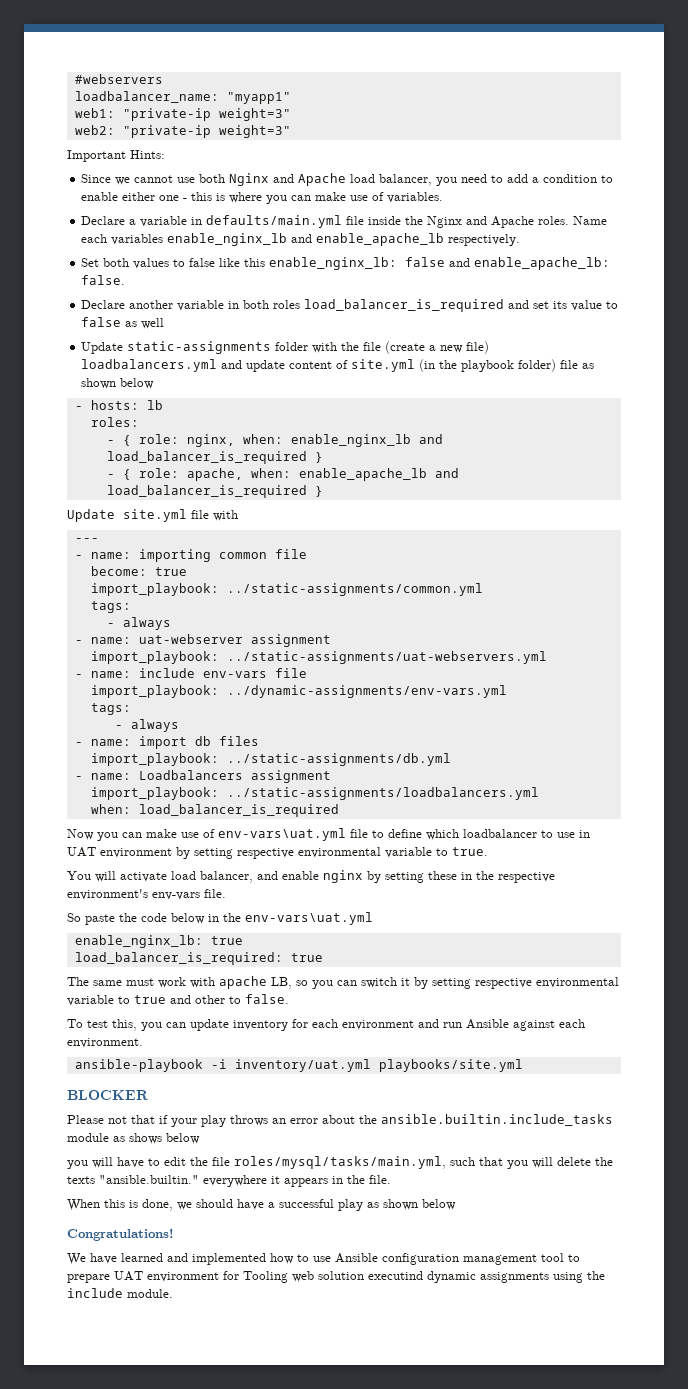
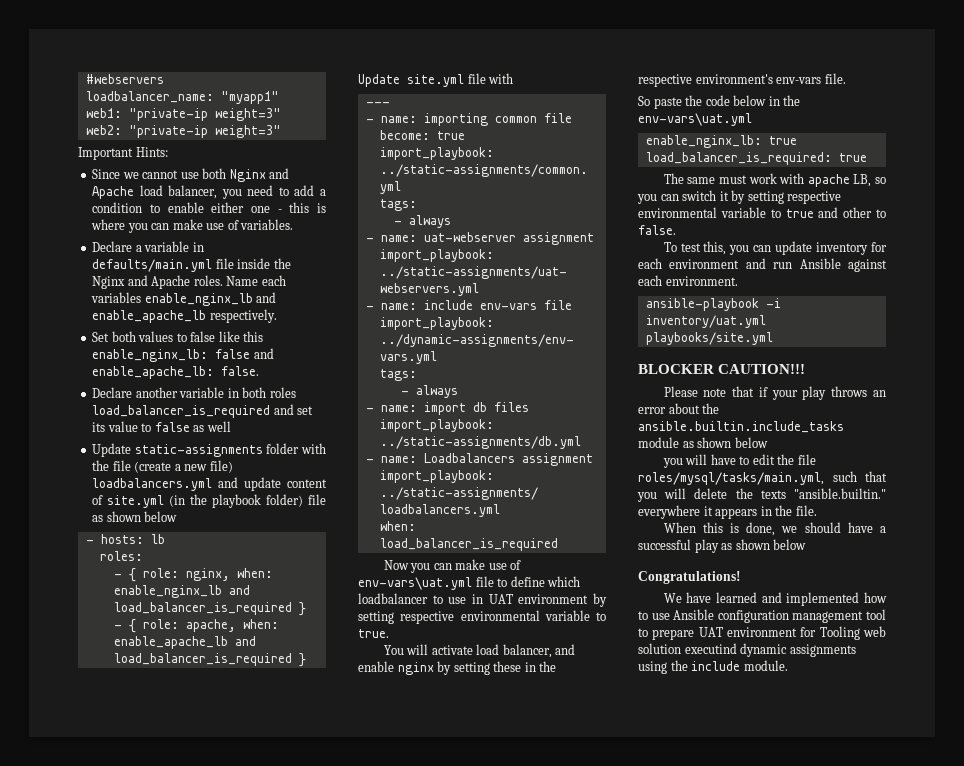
(149, 1095) none -> [718,364,806,374] CAUTION!!!
[108,1116,127,1124] not -> [703,388,727,397] note
[129,1133,162,1144] shows -> [697,437,732,448] shown

